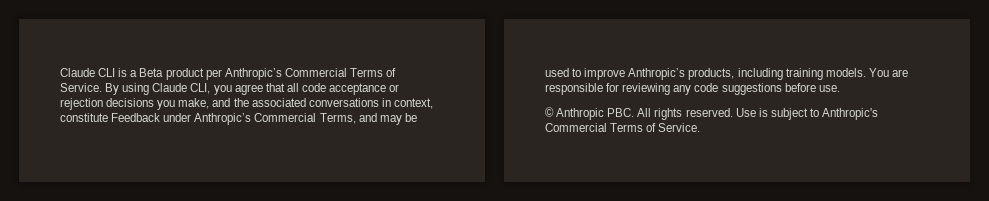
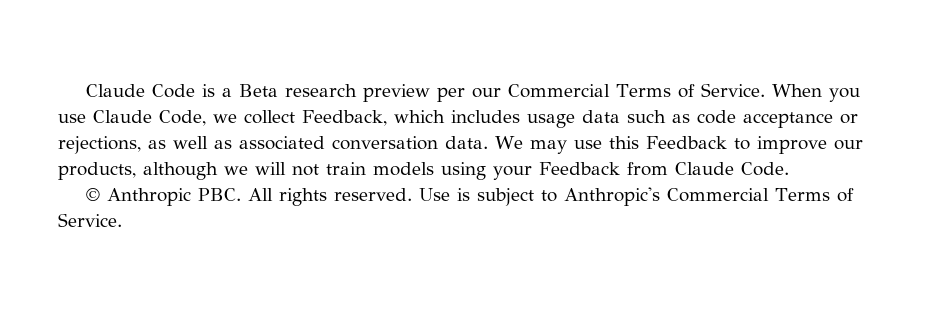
[60,68,116,77] Claude CLI -> [86,84,196,98] Claude Code
[165,68,397,80] [60,83,400,95] [60,98,433,110] [60,113,417,125] [545,68,908,80] [545,83,840,95] product per Anthropic’s Commercial Terms of Service. By using Claude CLI, you agree that all code acceptance or rejection decisions you make, and the associated conversations in context, constitute Feedback under Anthropic’s Commercial Terms, and may be used to improve Anthropic’s products, including training models. You are responsible for reviewing any code suggestions before use. -> [285,83,861,102] [58,110,858,128] [58,136,863,154] [58,162,789,180] research preview per our Commercial Terms of Service. When you use Claude Code, we collect Feedback, which includes usage data such as code acceptance or rejections, as well as associated conversation data. We may use this Feedback to improve our products, although we will not train models using your Feedback from Claude Code.

